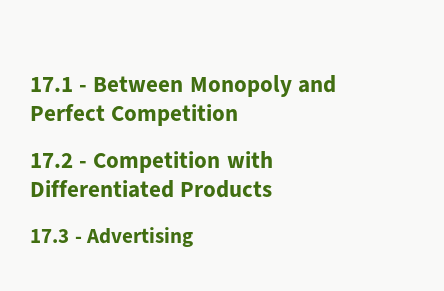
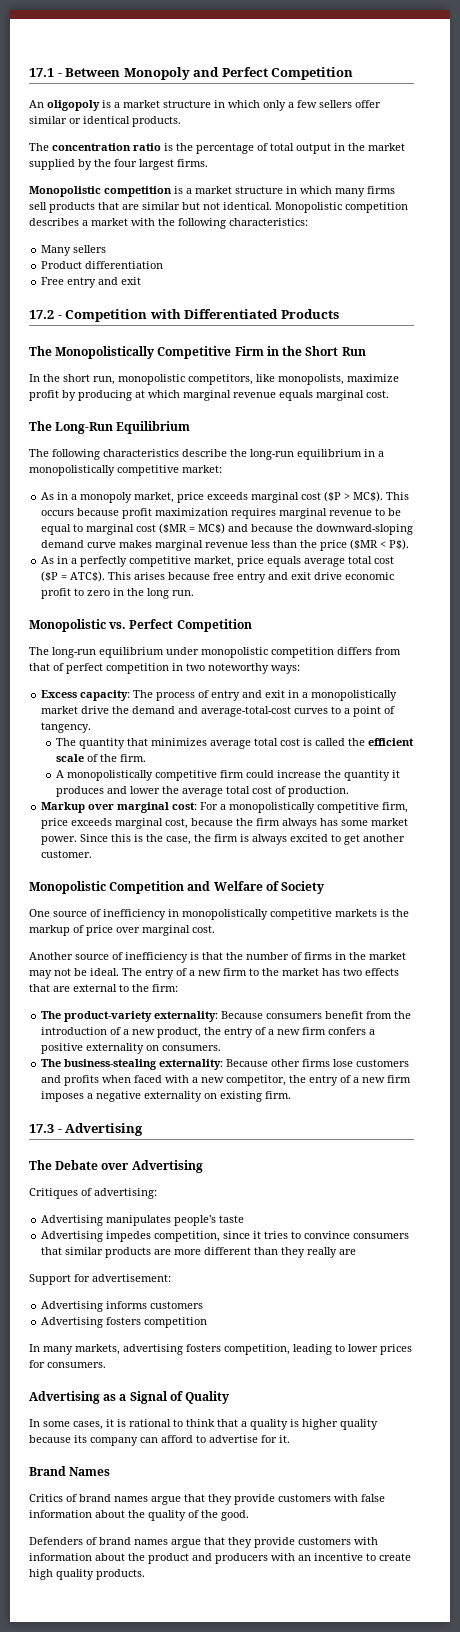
(239, 115) none -> [29,100,381,111] [29,116,181,127] [29,143,405,154] [29,159,208,170] [29,186,395,197] [29,202,408,213] [29,218,308,229] [41,245,107,256] [41,261,164,269] [41,277,142,288] // An oligopoly is a market structure in which only a few sellers offer similar or identical products. // The concentration ratio is the percentage of total output in the market supplied by the four largest firms. // Monopolistic competition is a market structure in which many firms sell products that are similar but not identical. Monopolistic competition describes a market with the following characteristics: // Many sellers // Product differentiation // Free entry and exit
[30,227,194,247] 17.3 - Advertising -> [29,346,366,359] [29,374,399,385] [29,390,389,401] [29,421,191,434] [29,449,384,460] [29,465,222,476] [41,491,410,503] [41,508,402,519] [41,523,414,535] [41,539,410,551] [41,556,395,567] [41,571,395,583] [41,588,195,599] [29,619,252,632] [29,647,401,658] [29,663,300,674] [41,690,398,701] [41,706,396,717] [41,722,92,733] [56,738,415,749] [56,754,147,762] [56,770,401,781] [56,786,350,797] [41,802,409,813] [41,818,409,829] [41,834,406,845] [41,850,93,858] [29,881,325,894] [29,909,409,920] [29,925,215,936] [29,952,406,963] [29,968,399,979] [29,984,178,992] [41,1011,412,1022] [41,1027,376,1038] [41,1043,222,1054] [41,1059,410,1070] [41,1075,412,1086] [41,1091,292,1102] [29,1123,144,1136] [29,1160,203,1173] [29,1188,157,1199] [41,1215,245,1226] [41,1231,410,1242] [41,1247,357,1258] [29,1274,171,1285] [41,1301,204,1312] [41,1317,208,1328] [29,1344,412,1355] [29,1360,106,1368] [29,1391,230,1404] [29,1419,378,1430] [29,1435,290,1446] [29,1466,111,1476] [29,1494,385,1505] [29,1510,249,1521] [29,1537,378,1548] [29,1553,411,1564] [29,1569,145,1580] The Monopolistically Competitive Firm in the Short Run // In the short run, monopolistic competitors, like monopolists, maximize profit by producing at which marginal revenue equals marginal cost. // The Long-Run Equilibrium // The following characteristics describe the long-run equilibrium in a monopolistically competitive market: // As in a monopoly market, price exceeds marginal cost ($P > MC$). This occurs because profit maximization requires marginal revenue to be equal to marginal cost ($MR = MC$) and because the downward-sloping demand curve makes marginal revenue less than the price ($MR < P$). // As in a perfectly competitive market, price equals average total cost ($P = ATC$). This arises because free entry and exit drive economic profit to zero in the long run. // Monopolistic vs. Perfect Competition // The long-run equilibrium under monopolistic competition differs from that of perfect competition in two noteworthy ways: // Excess capacity: The process of entry and exit in a monopolistically market drive the demand and average-total-cost curves to a point of tangency. // The quantity that minimizes average total cost is called the efficient scale of the firm. // A monopolistically competitive firm could increase the quantity it produces and lower the average total cost of production. // Markup over marginal cost: For a monopolistically competitive firm, price exceeds marginal cost, because the firm always has some market power. Since this is the case, the firm is always excited to get another customer. // Monopolistic Competition and Welfare of Society // One source of inefficiency in monopolistically competitive markets is the markup of price over marginal cost. // Another source of inefficiency is that the number of firms in the market may not be ideal. The entry of a new firm to the market has two effects that are external to the firm: // The product-variety externality: Because consumers benefit from the introduction of a new product, the entry of a new firm confers a positive externality on consumers. // The business-stealing externality: Because other firms lose customers and profits when faced with a new competitor, the entry of a new firm imposes a negative externality on existing firm. // 17.3 - Advertising // The Debate over Advertising // Critiques of advertising: // Advertising manipulates people's taste // Advertising impedes competition, since it tries to convince consumers that similar products are more different than they really are // Support for advertisement: // Advertising informs customers // Advertising fosters competition // In many markets, advertising fosters competition, leading to lower prices for consumers. // Advertising as a Signal of Quality // In some cases, it is rational to think that a quality is higher quality because its company can afford to advertise for it. // Brand Names // Critics of brand names argue that they provide customers with false information about the quality of the good. // Defenders of brand names argue that they provide customers with information about the product and producers with an incentive to create high quality products.

